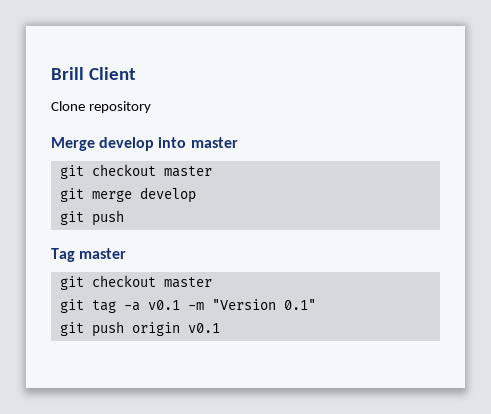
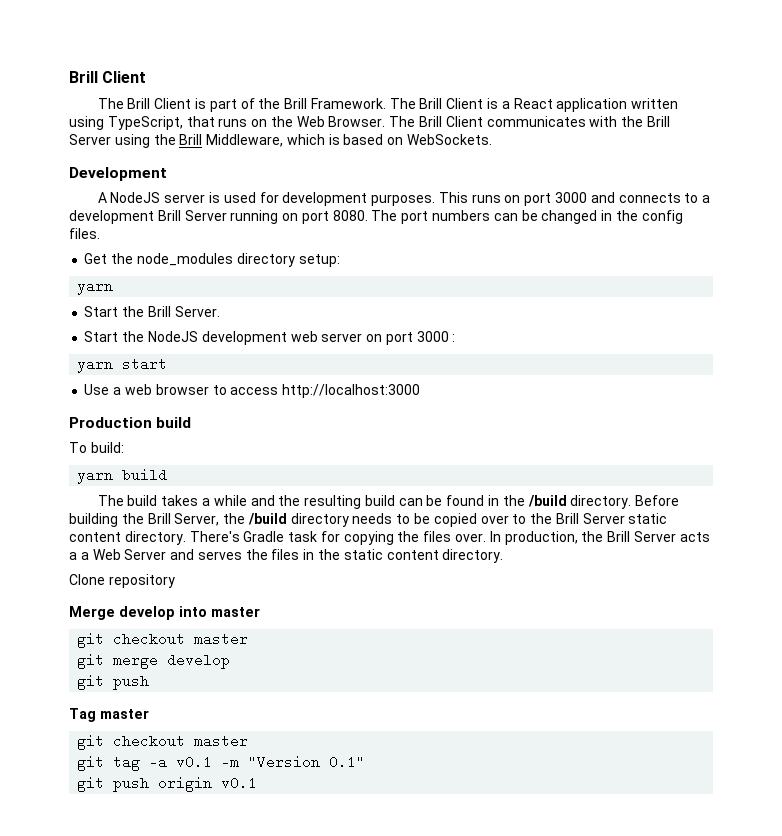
[51,67,136,80] Brill Client -> [69,71,147,83] [97,98,679,112] [69,116,670,130] [69,134,493,148] [69,167,167,181] [97,192,711,206] [69,210,683,224] [69,228,100,239] [84,253,340,267] [77,279,114,295] [84,306,220,317] [84,331,456,345] [77,357,168,373] [84,384,421,398] [69,417,192,428] [69,442,124,453] [77,468,168,484] [97,495,680,509] [69,513,668,527] [69,531,710,545] [69,549,504,563] Brill Client // The Brill Client is part of the Brill Framework. The Brill Client is a React application written using TypeScript, that runs on the Web Browser. The Brill Client communicates with the Brill Server using the Brill Middleware, which is based on WebSockets. // Development // A NodeJS server is used for development purposes. This runs on port 3000 and connects to a development Brill Server running on port 8080. The port numbers can be changed in the config files. // Get the node_modules directory setup: // yarn // Start the Brill Server. // Start the NodeJS development web server on port 3000 : // yarn start // Use a web browser to access http://localhost:3000 // Production build // To build: // yarn build // The build takes a while and the resulting build can be found in the /build directory. Before building the Brill Server, the /build directory needs to be copied over to the Brill Server static content directory. There's Gradle task for copying the files over. In production, the Brill Server acts a a Web Server and serves the files in the static content directory.

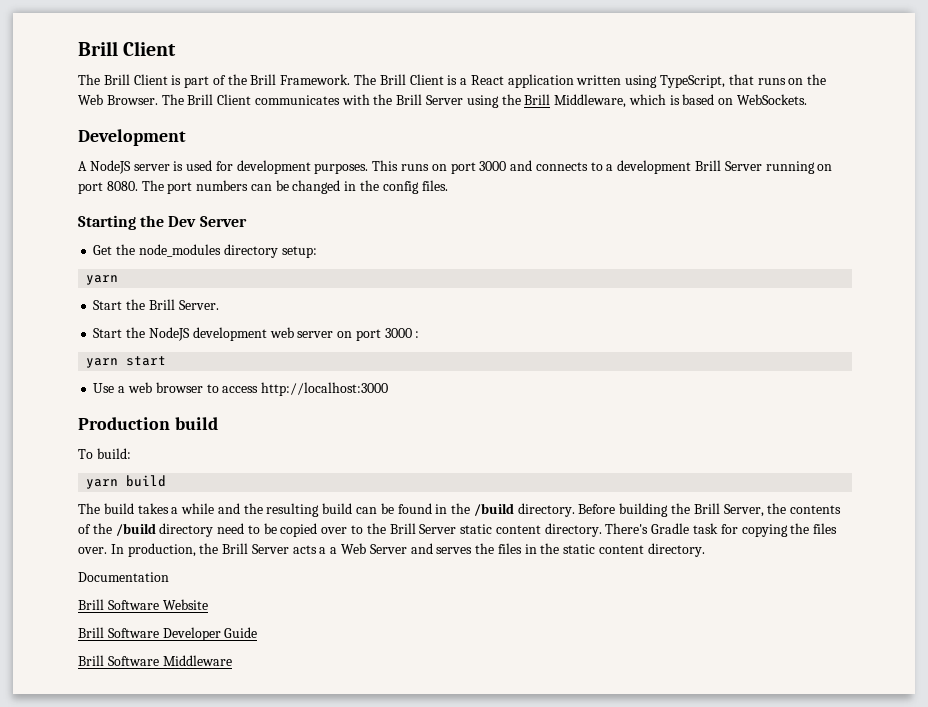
(100, 233) none -> [78,215,247,230] // Starting the Dev Server
(246, 518) none -> [790,505,842,514] [78,523,112,534] contents of the
[352,513,393,524] needs -> [217,523,245,534] need
[69,574,175,588] [69,606,260,620] [77,632,249,648] [77,653,231,669] [77,675,150,690] [69,708,149,722] [77,734,249,750] [77,755,366,771] [77,776,258,792] Clone repository // Merge develop into master // git checkout master // git merge develop // git push // Tag master // git checkout master // git tag -a v0.1 -m "Version 0.1" // git push origin v0.1 -> [78,572,169,582] [78,599,208,610] [78,627,258,641] [78,655,232,666] Documentation // Brill Software Website // Brill Software Developer Guide // Brill Software Middleware

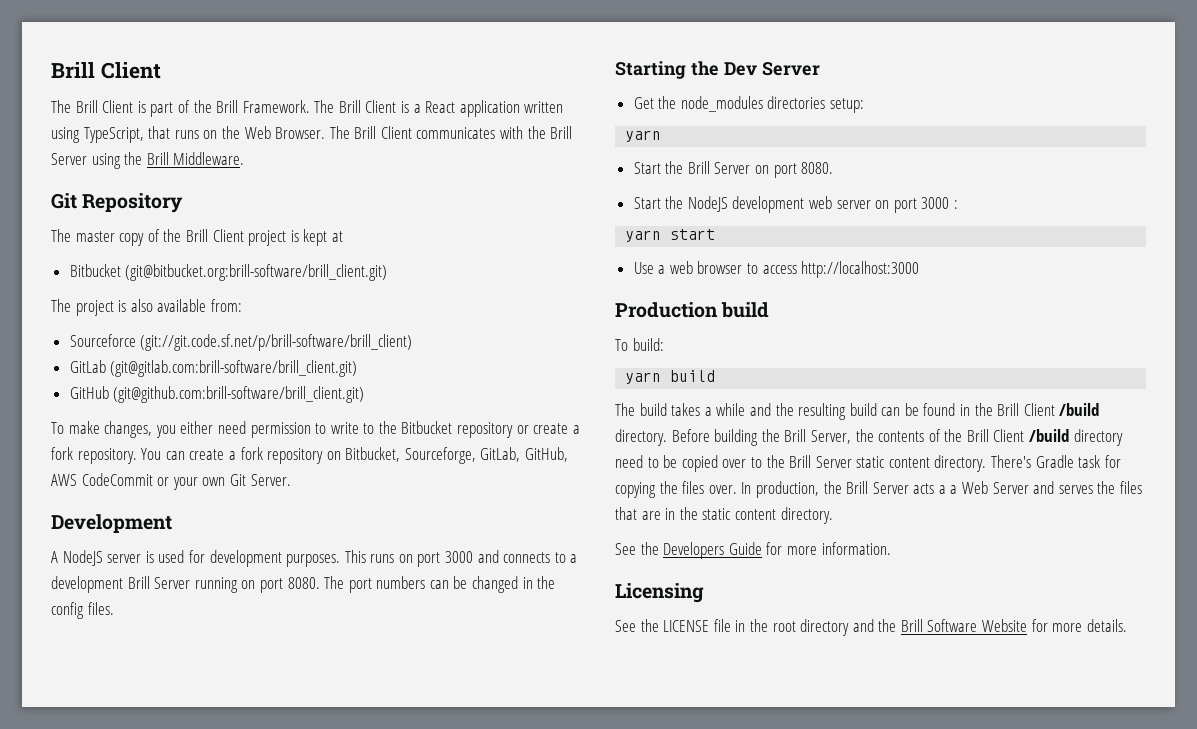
[554,94,808,108] Middleware, which is based on WebSockets. -> [173,152,245,165] [51,193,184,213] [51,229,343,246] [69,264,388,281] [51,299,242,316] [69,334,413,351] [69,360,358,377] [69,386,365,403] [51,421,580,438] [51,447,569,464] [51,473,291,490] Middleware. // Git Repository // The master copy of the Brill Client project is kept at // Bitbucket (git@bitbucket.org:brill-software/brill_client.git) // The project is also available from: // Sourceforce (git://git.code.sf.net/p/brill-software/brill_client) // GitLab (git@gitlab.com:brill-software/brill_client.git) // GitHub (git@github.com:brill-software/brill_client.git) // To make changes, you either need permission to write to the Bitbucket repository or create a fork repository. You can create a fork repository on Bitbucket, Sourceforge, GitLab, GitHub, AWS CodeCommit or your own Git Server.
[223,244,278,258] directory -> [767,96,826,109] directories
[178,300,219,310] Server. -> [714,162,834,178] Server on port 8080.
(471, 508) none -> [997,403,1055,416] Brill Client
(112, 528) none -> [966,429,1025,442] Brill Client
(522, 548) none -> [615,507,661,520] that are
[78,572,169,582] [78,599,208,610] [78,627,258,641] [78,655,232,666] Documentation // Brill Software Website // Brill Software Developer Guide // Brill Software Middleware -> [615,542,891,559] [615,583,704,603] [615,619,1127,636] See the Developers Guide for more information. // Licensing // See the LICENSE file in the root directory and the Brill Software Website for more details.

